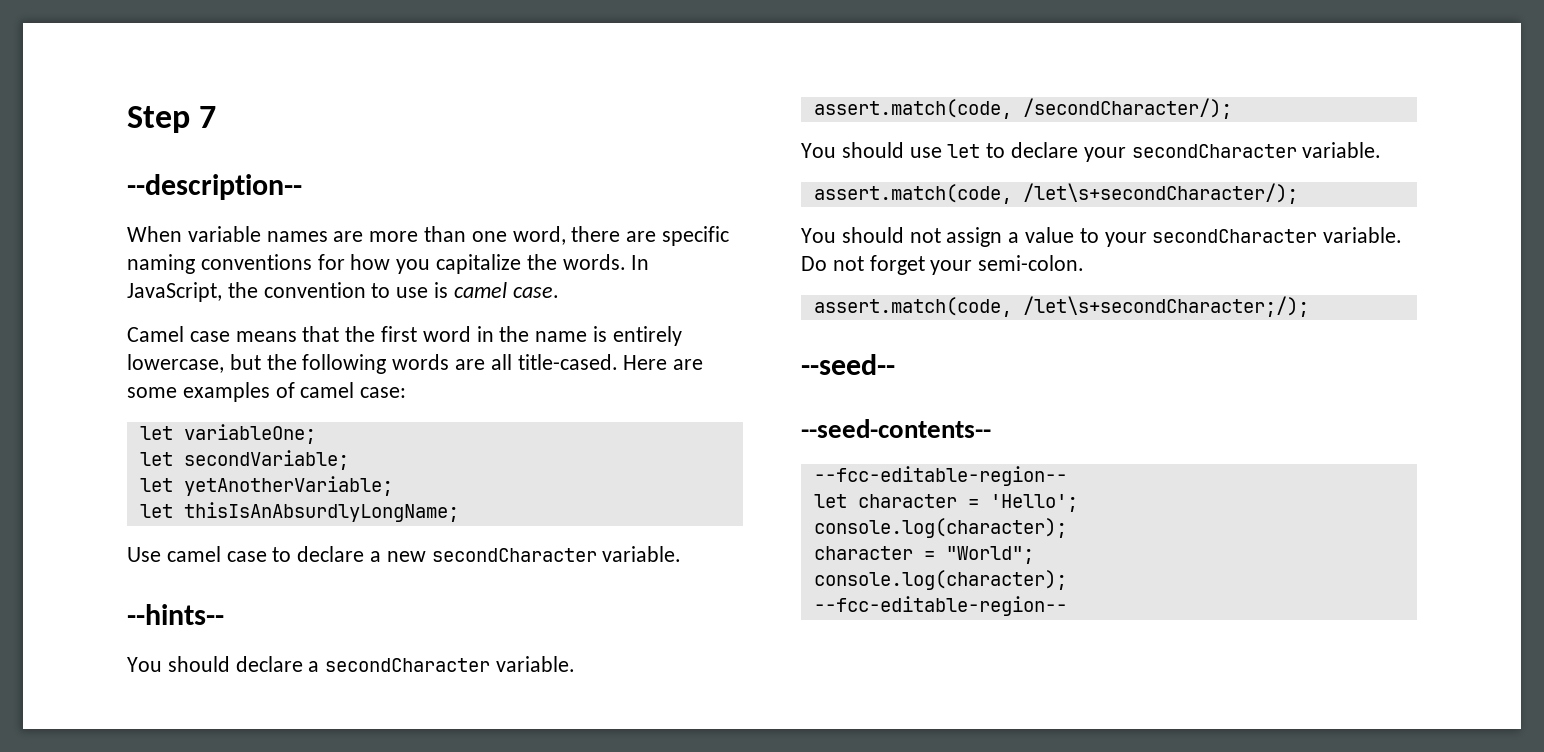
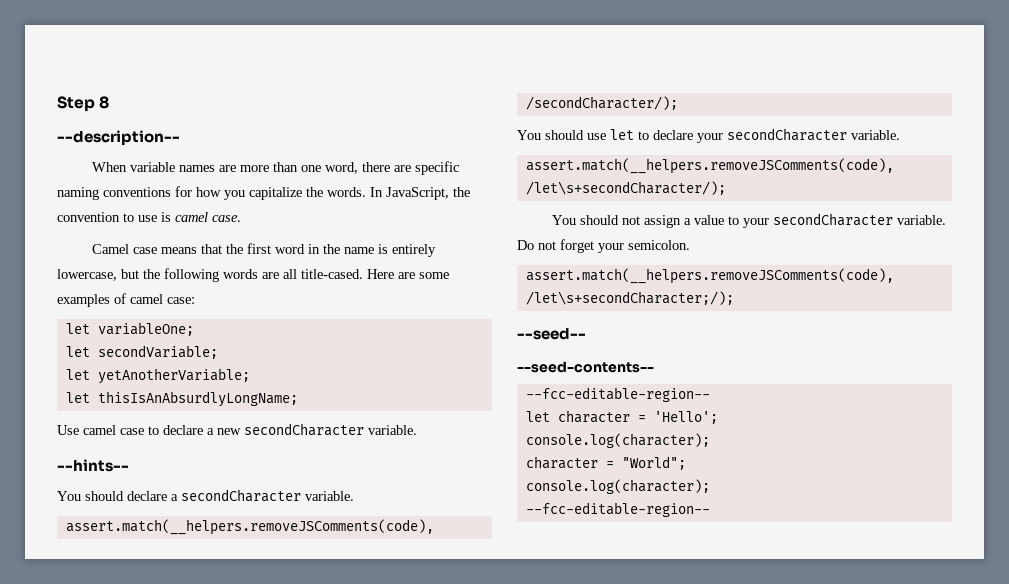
[199,106,217,128] 7 -> [99,96,110,109] 8
[813,99,1012,119] assert.match(code, -> [65,519,434,535] assert.match(__helpers.removeJSComments(code),
[813,184,1012,204] assert.match(code, -> [525,158,894,174] assert.match(__helpers.removeJSComments(code),
[978,255,1085,271] [813,297,1012,317] semi-colon. // assert.match(code, -> [628,240,690,250] [525,268,894,284] semicolon. // assert.match(__helpers.removeJSComments(code),

